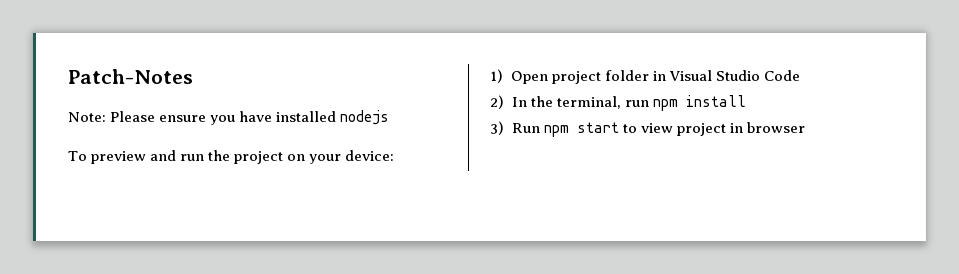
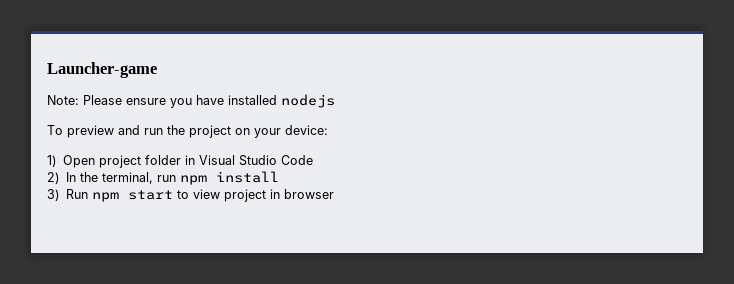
[68,69,193,84] Patch-Notes -> [47,62,157,78] Launcher-game

